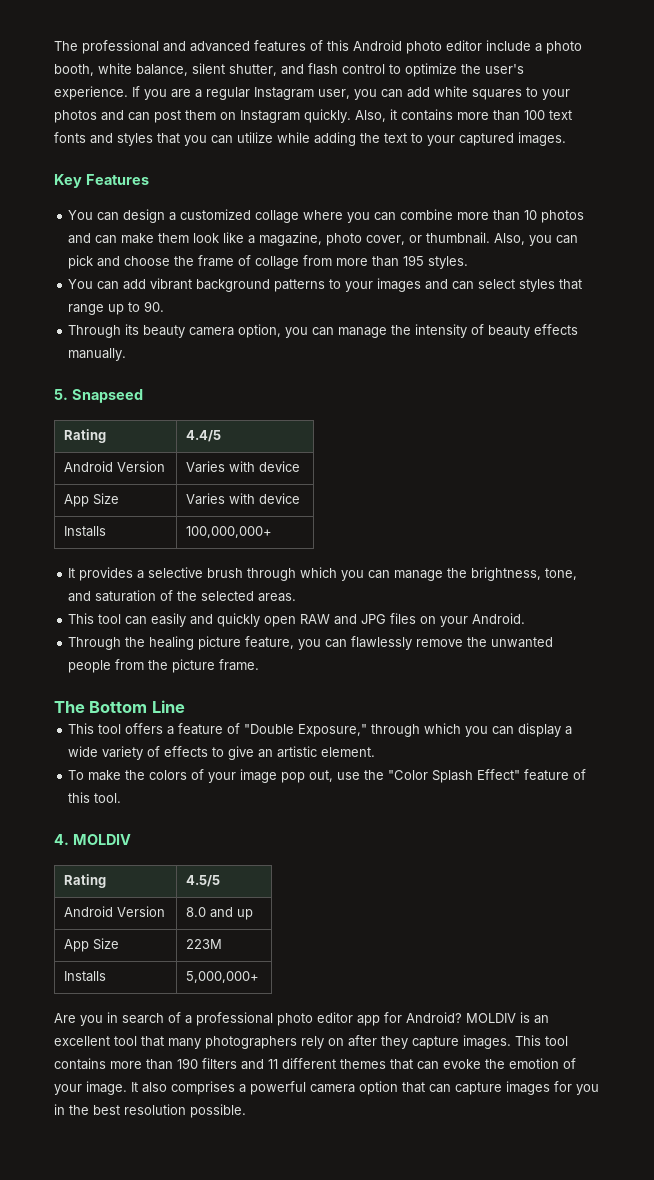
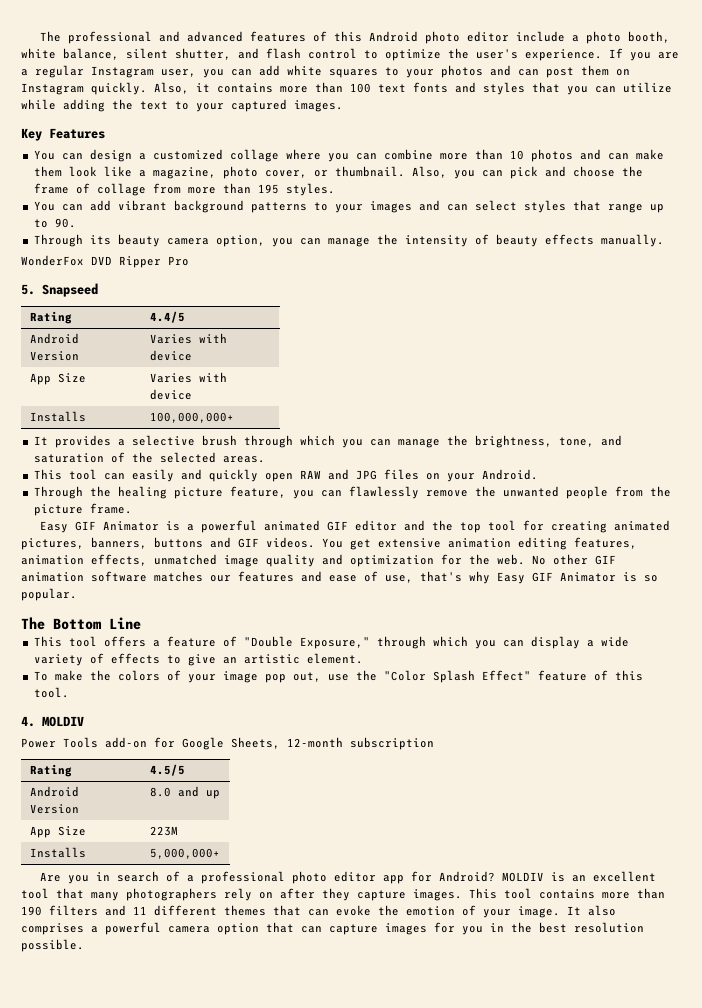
(127, 354) none -> [21,255,189,268] // WonderFox DVD Ripper Pro
(260, 665) none -> [39,520,670,533] [21,537,637,550] [21,554,616,567] [21,571,658,584] [21,588,77,601] // Easy GIF Animator is a powerful animated GIF editor and the top tool for creating animated pictures, banners, buttons and GIF videos. You get extensive animation editing features, animation effects, unmatched image quality and optimization for the web. No other GIF animation software matches our features and ease of use, that's why Easy GIF Animator is so popular.
(131, 839) none -> [21,737,434,750] // Power Tools add-on for Google Sheets, 12-month subscription

